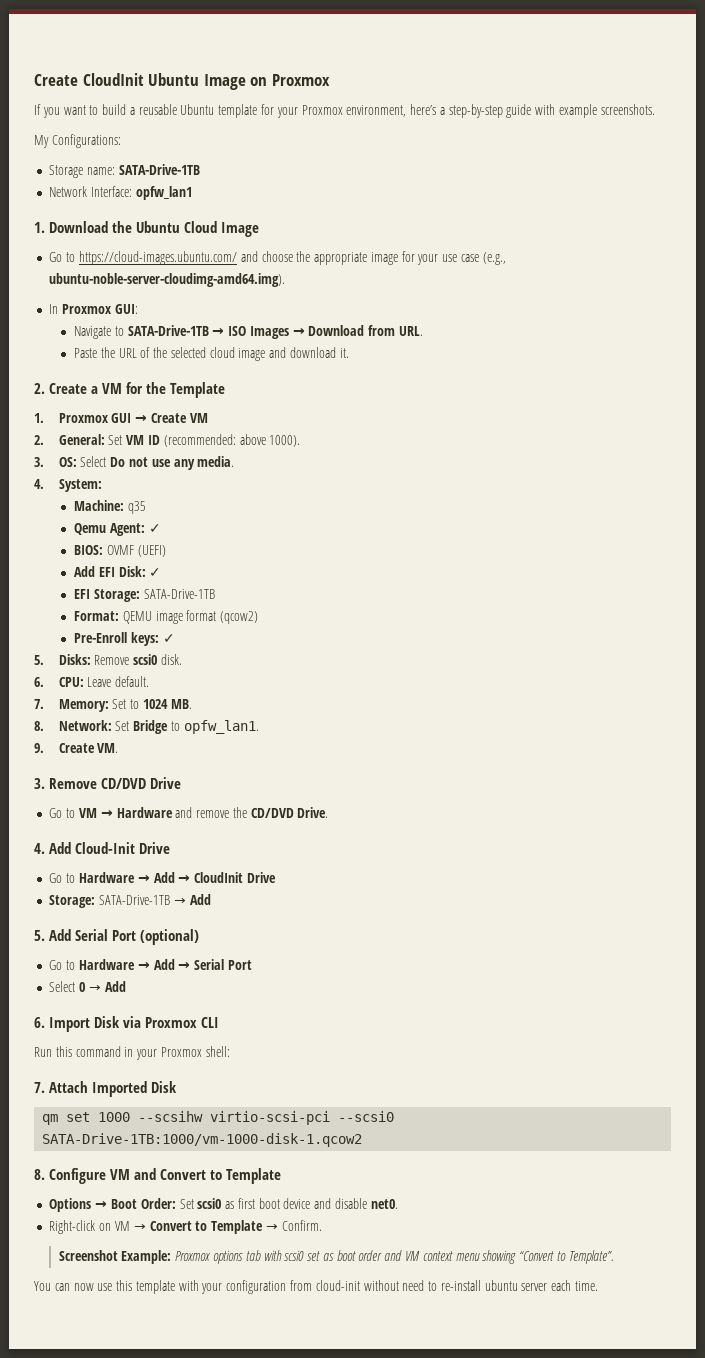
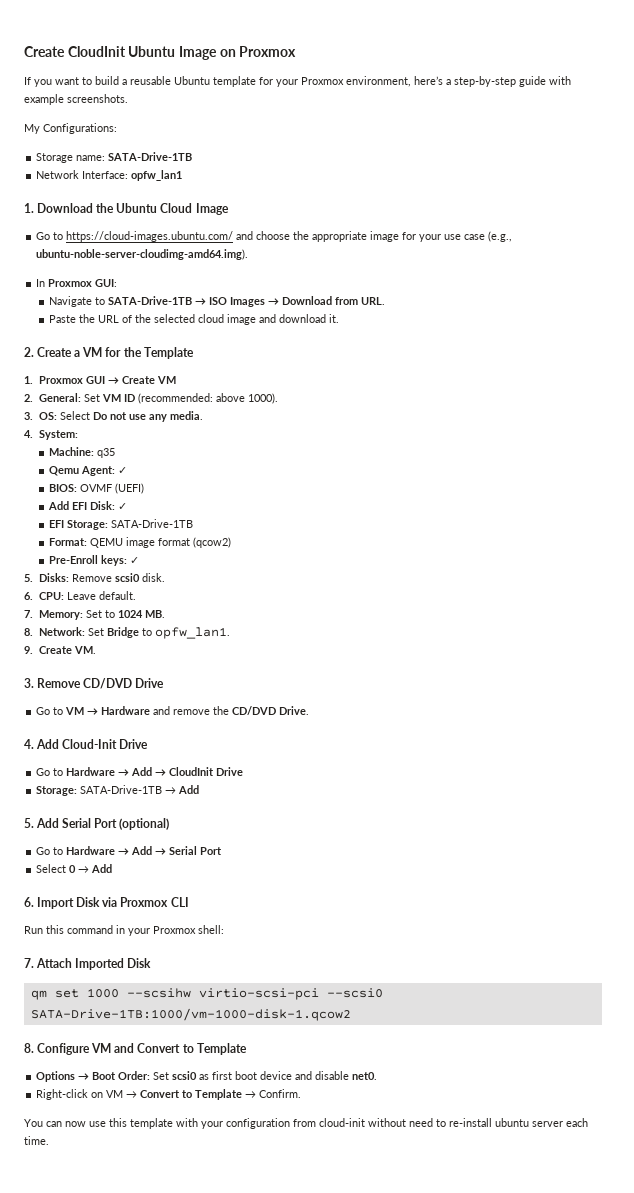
[58,1250,614,1264] // Screenshot Example: Proxmox options tab with scsi0 set as boot order and VM context menu showing “Convert to Template”. -> (302, 1093) none

